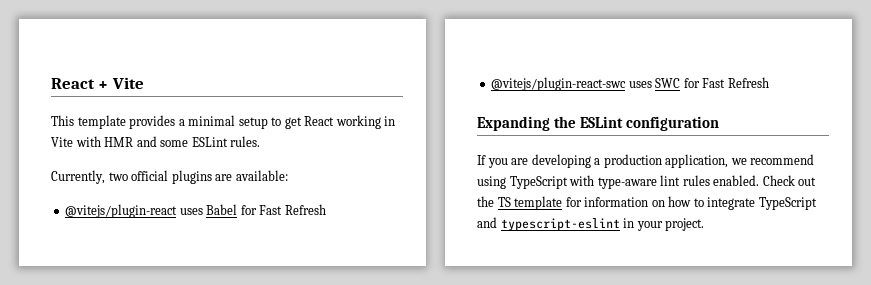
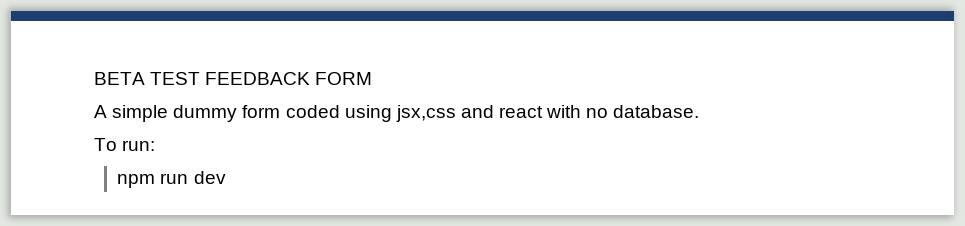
[51,77,144,89] [51,115,396,129] [51,136,261,147] [51,170,288,184] [65,204,326,218] [491,77,769,91] [477,116,720,131] [477,154,815,168] [477,175,817,189] [477,196,817,210] [477,217,705,231] React + Vite // This template provides a minimal setup to get React working in Vite with HMR and some ESLint rules. // Currently, two official plugins are available: // @vitejs/plugin-react uses Babel for Fast Refresh // @vitejs/plugin-react-swc uses SWC for Fast Refresh // Expanding the ESLint configuration // If you are developing a production application, we recommend using TypeScript with type-aware lint rules enabled. Check out the TS template for information on how to integrate TypeScript and typescript-eslint in your project. -> [94,72,373,85] [94,105,700,122] [94,138,156,151] [117,171,226,188] BETA TEST FEEDBACK FORM // A simple dummy form coded using jsx,css and react with no database. // To run: // npm run dev

